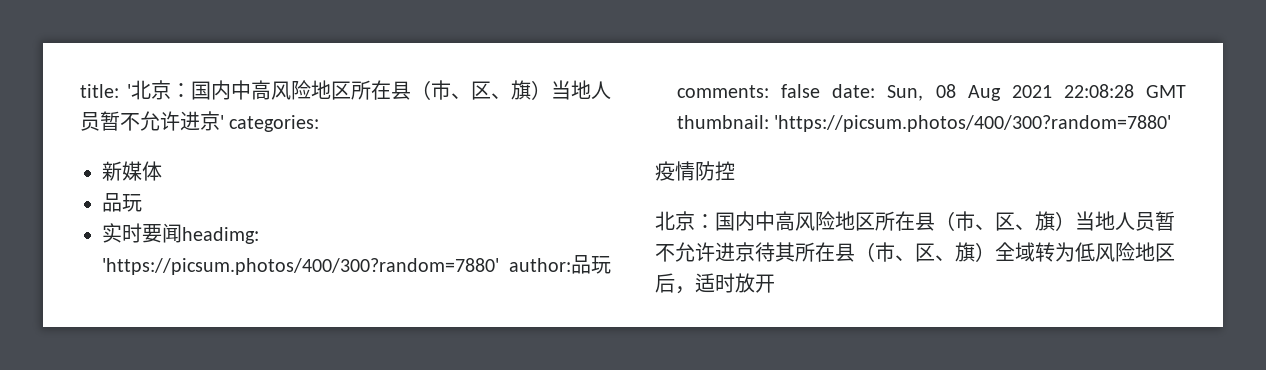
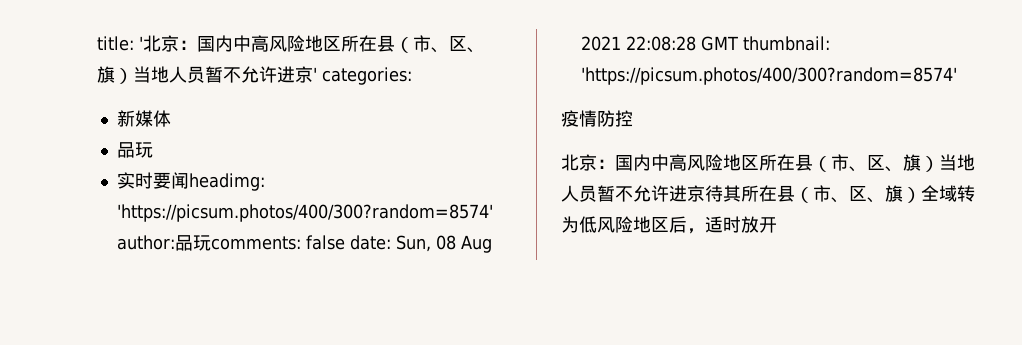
[102,258,499,275] 'https://picsum.photos/400/300?random=7880' -> [116,204,493,222] 'https://picsum.photos/400/300?random=8574'
[774,115,1172,132] 'https://picsum.photos/400/300?random=7880' -> [580,67,957,85] 'https://picsum.photos/400/300?random=8574'

